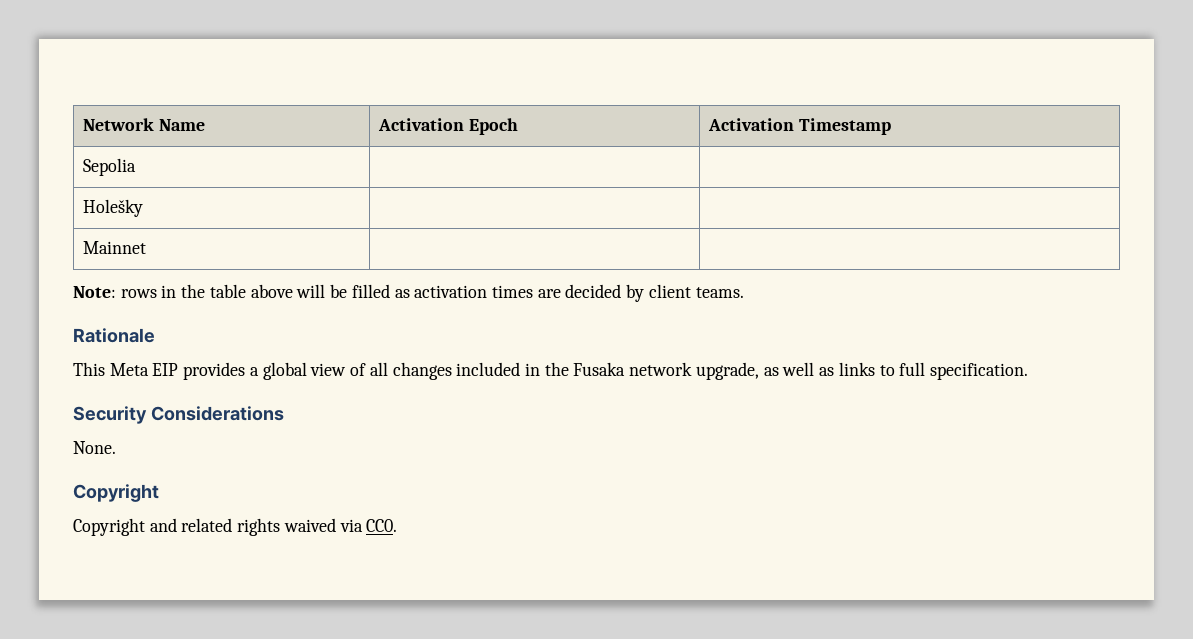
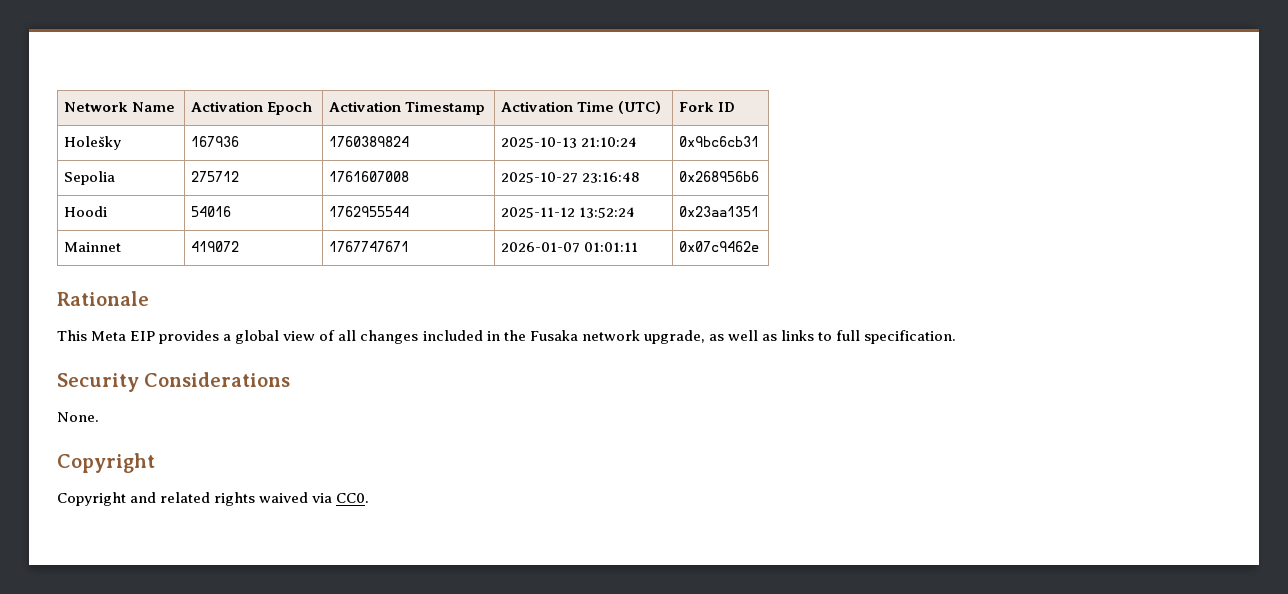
[83,158,137,176] [83,199,144,217] [83,241,147,254] [73,284,744,302] // Sepolia | | // Holešky | | // Mainnet | | // Note: rows in the table above will be filled as activation times are decided by client teams. -> [501,101,662,114] [679,102,736,112] [64,136,122,150] [191,136,240,147] [329,136,410,147] [501,137,638,148] [679,136,760,147] [64,171,116,185] [191,171,240,182] [329,171,410,182] [501,172,641,183] [679,171,760,182] [64,206,108,217] [191,206,232,217] [329,206,410,217] [501,207,636,218] [679,206,760,217] [64,242,122,252] [191,241,240,252] [329,241,410,252] [501,242,639,253] [679,241,760,252] | Activation Time (UTC) | Fork ID // Holešky | 167936 | 1760389824 | 2025-10-13 21:10:24 | 0x9bc6cb31 // Sepolia | 275712 | 1761607008 | 2025-10-27 23:16:48 | 0x268956b6 // Hoodi | 54016 | 1762955544 | 2025-11-12 13:52:24 | 0x23aa1351 // Mainnet | 419072 | 1767747671 | 2026-01-07 01:01:11 | 0x07c9462e

